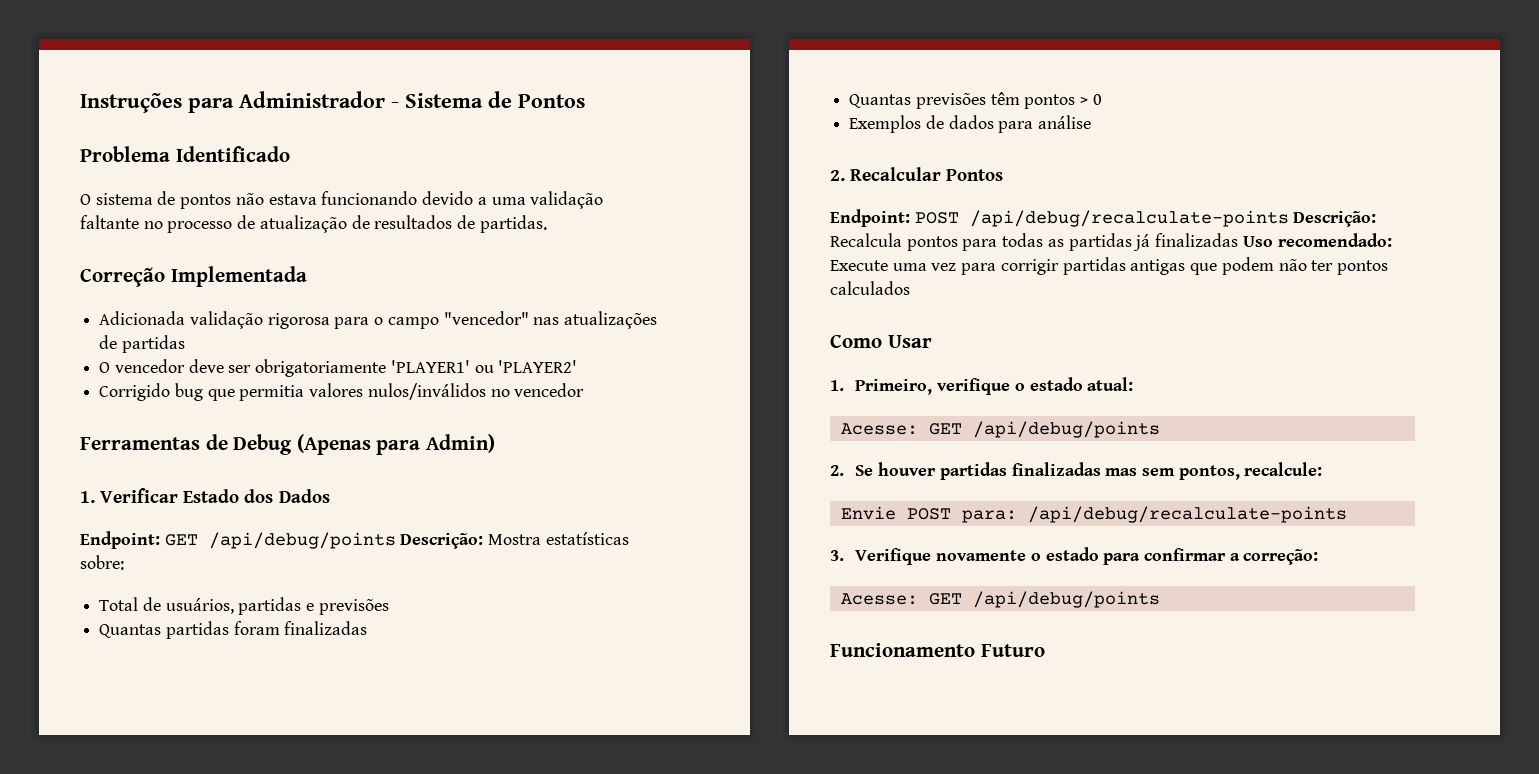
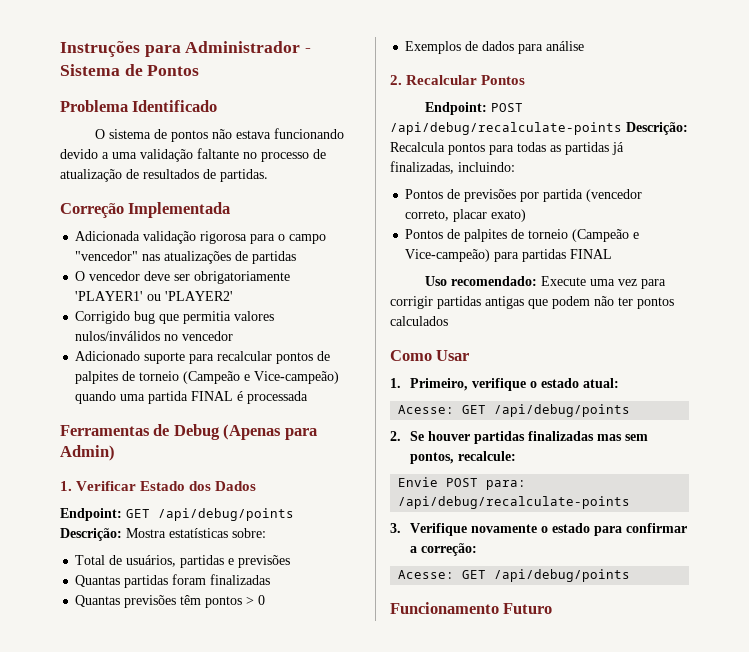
(585, 390) none -> [75,351,331,364] [75,371,340,384] [75,391,309,404] // Adicionado suporte para recalcular pontos de palpites de torneio (Campeão e Vice-campeão) quando uma partida FINAL é processada
[1155,233,1239,247] finalizadas -> [390,161,515,174] [405,189,643,202] [405,209,527,222] [405,229,640,242] [405,249,613,262] finalizadas, incluindo: // Pontos de previsões por partida (vencedor correto, placar exato) // Pontos de palpites de torneio (Campeão e Vice-campeão) para partidas FINAL //

